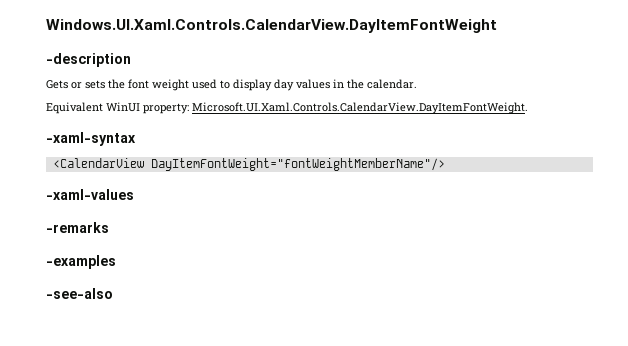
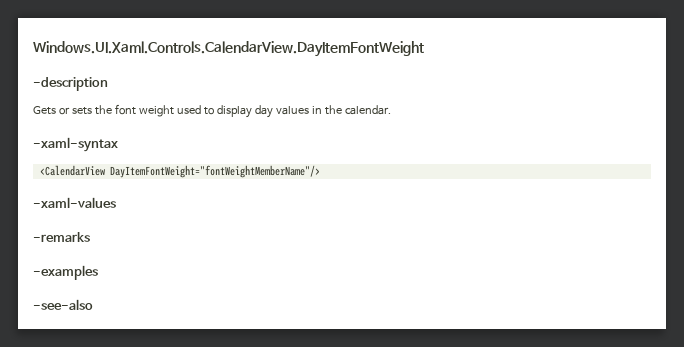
[46,102,528,114] // Equivalent WinUI property: Microsoft.UI.Xaml.Controls.CalendarView.DayItemFontWeight. -> (391, 110) none

